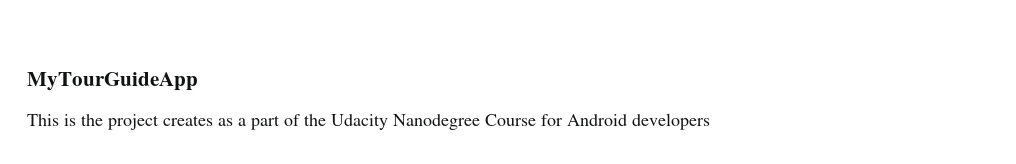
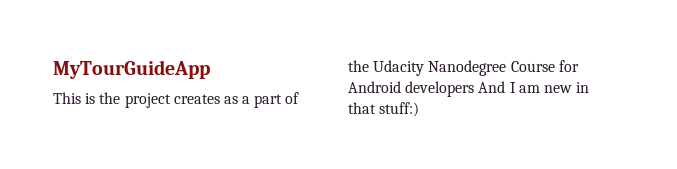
(710, 121) none -> [478,81,590,93] [348,102,420,117] And I am new in that stuff:)

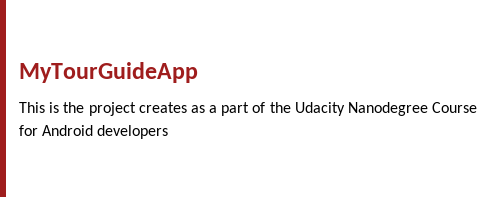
[478,81,590,93] [348,102,420,117] And I am new in that stuff:) -> (169, 132) none

